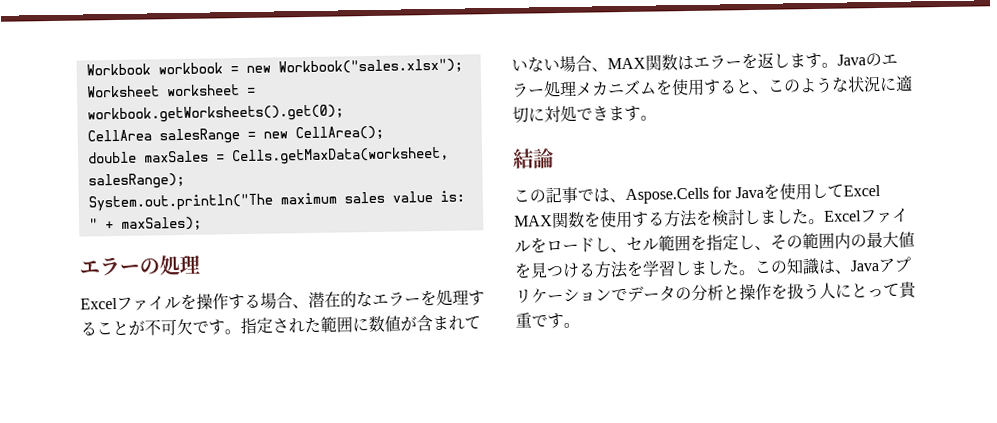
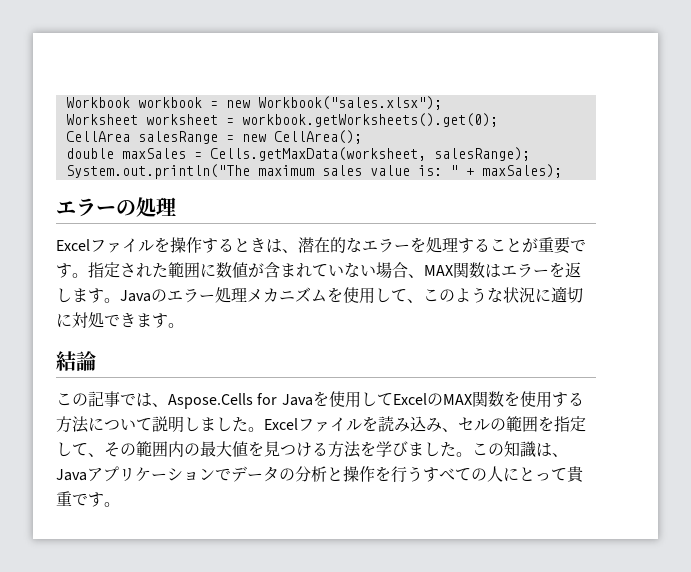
[260,292,293,309] 場合 -> [234,238,282,253] ときは
[144,318,193,336] 不可欠 -> [538,237,570,254] 重要
[703,79,753,95] すると -> [375,288,407,303] して
(881, 190) none -> [426,393,443,406] の
[695,209,745,226] を検討 -> [88,416,184,433] について説明
[546,236,659,253] ロードし、セル -> [378,416,506,432] 読み込み、セルの
(755, 242) none -> [72,443,88,456] て
[658,260,692,277] 習し -> [392,441,408,457] び
[787,282,820,300] 扱う -> [391,466,487,483] 行うすべての

